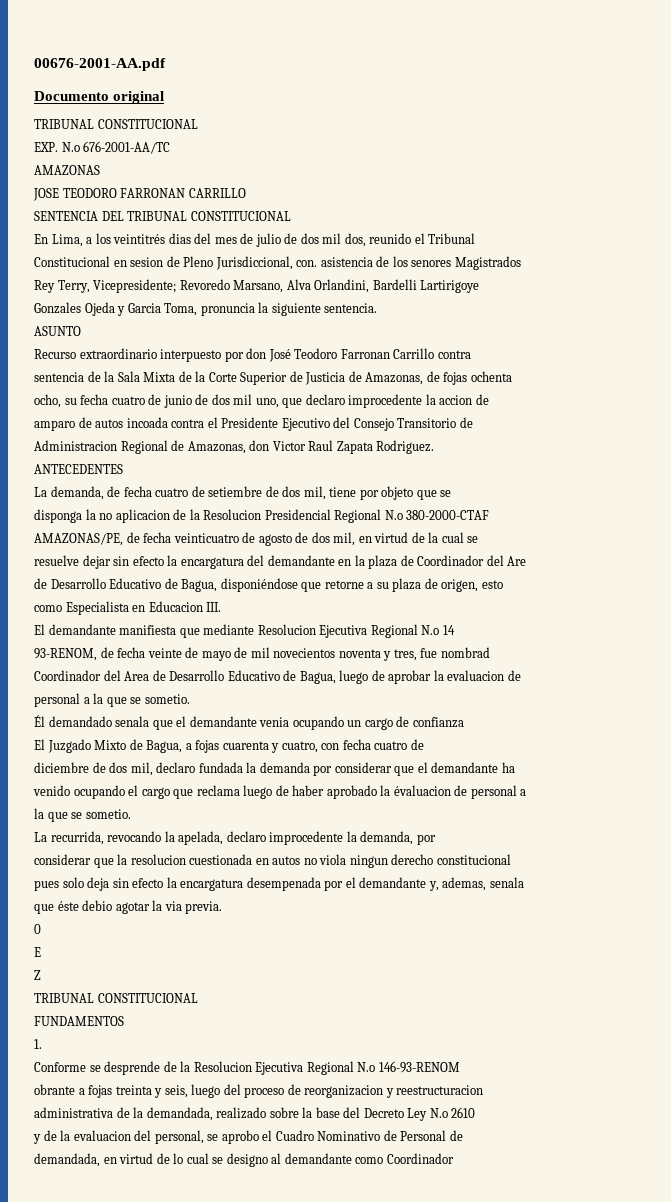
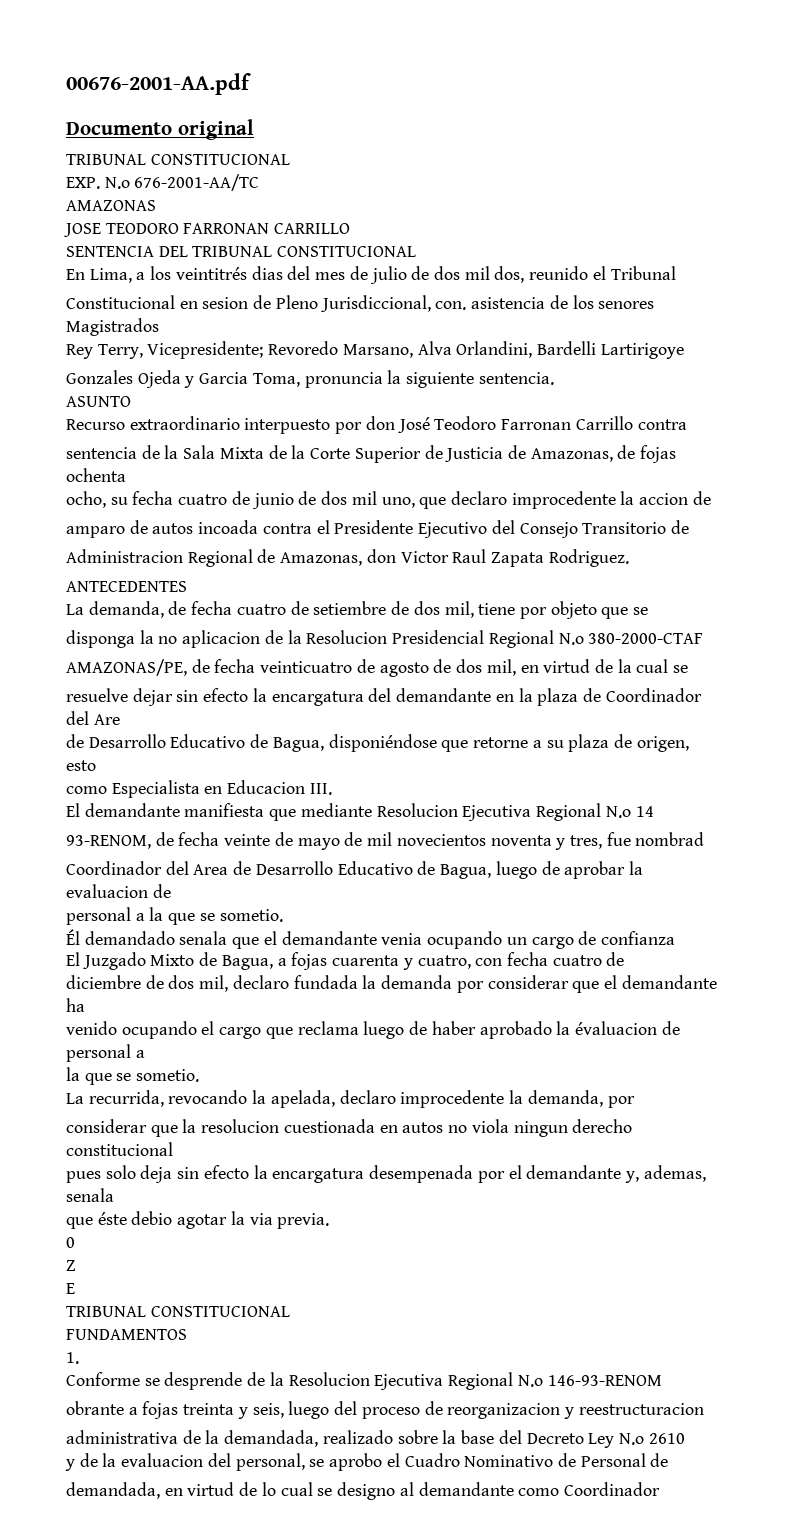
(41, 929) none -> [66,1260,76,1271] // Z
[34,970,41,980] // Z -> (75, 1288) none

